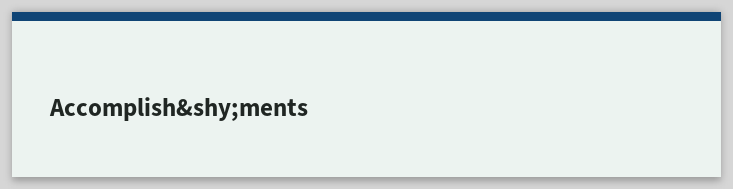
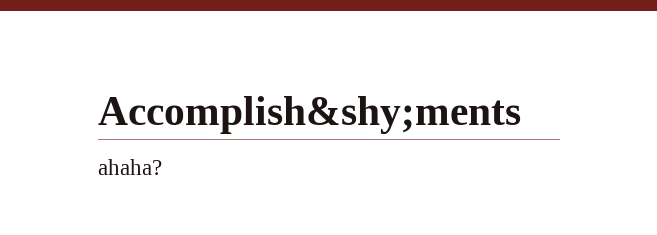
(308, 109) none -> [98,159,162,175] // ahaha?

